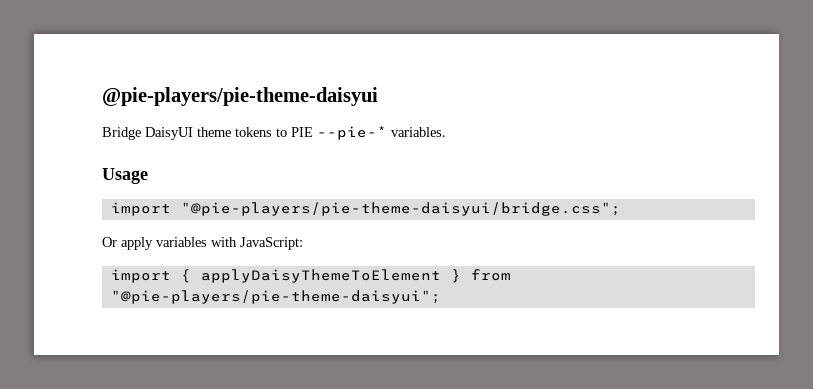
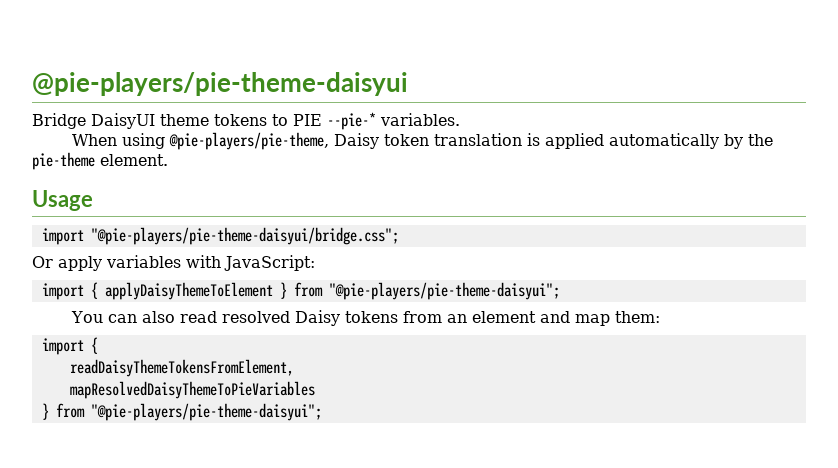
(446, 132) none -> [72,132,774,150] [32,152,168,170] // When using @pie-players/pie-theme, Daisy token translation is applied automatically by the pie-theme element.
(441, 297) none -> [71,310,661,326] [41,337,98,355] [69,359,294,377] [69,381,315,399] [41,403,322,421] // You can also read resolved Daisy tokens from an element and map them: // import { // readDaisyThemeTokensFromElement, // mapResolvedDaisyThemeToPieVariables // } from "@pie-players/pie-theme-daisyui";

